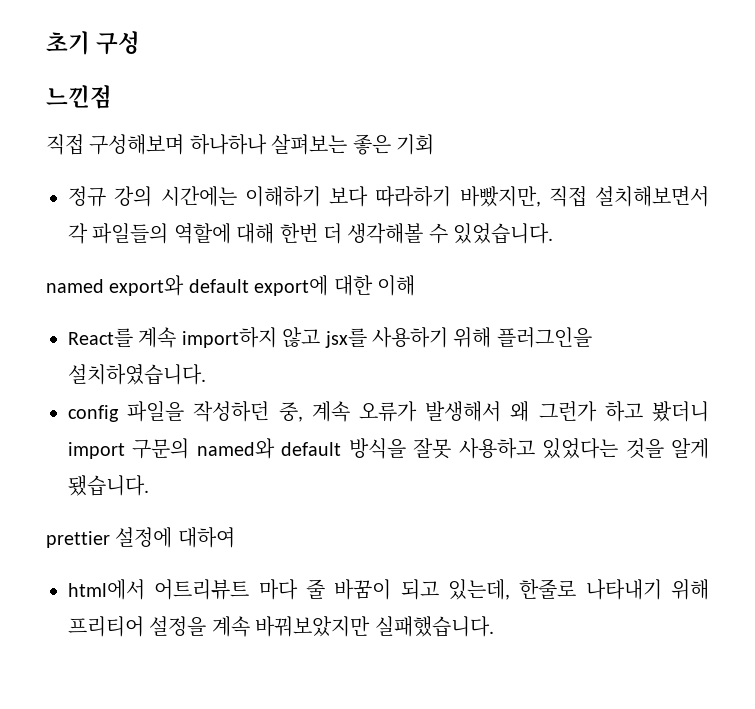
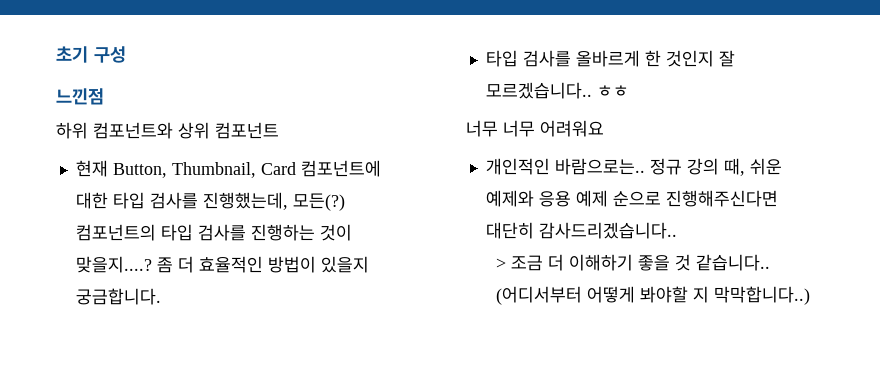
[46,134,434,155] [68,186,709,207] [68,223,554,244] [46,275,415,296] [68,327,592,348] [68,364,206,385] [68,401,709,422] [68,438,710,459] [68,475,149,496] [46,527,235,548] [68,579,709,600] [68,616,494,637] 직접 구성해보며 하나하나 살펴보는 좋은 기회 // 정규 강의 시간에는 이해하기 보다 따라하기 바빴지만, 직접 설치해보면서 각 파일들의 역할에 대해 한번 더 생각해볼 수 있었습니다. // named export와 default export에 대한 이해 // React를 계속 import하지 않고 jsx를 사용하기 위해 플러그인을 설치하였습니다. // config 파일을 작성하던 중, 계속 오류가 발생해서 왜 그런가 하고 봤더니 import 구문의 named와 default 방식을 잘못 사용하고 있었다는 것을 알게 됐습니다. // prettier 설정에 대하여 // html에서 어트리뷰트 마다 줄 바꿈이 되고 있는데, 한줄로 나타내기 위해 프리티어 설정을 계속 바꿔보았지만 실패했습니다. -> [56,122,279,139] [75,160,381,178] [75,192,345,211] [75,224,352,241] [75,256,369,273] [75,288,161,305] [485,50,735,67] [485,82,629,99] [466,120,604,137] [485,158,782,176] [485,190,778,207] [485,222,677,239] [496,254,771,271] [496,286,811,305] 하위 컴포넌트와 상위 컴포넌트 // 현재 Button, Thumbnail, Card 컴포넌트에 대한 타입 검사를 진행했는데, 모든(?) 컴포넌트의 타입 검사를 진행하는 것이 맞을지....? 좀 더 효율적인 방법이 있을지 궁금합니다. // 타입 검사를 올바르게 한 것인지 잘 모르겠습니다.. ㅎㅎ // 너무 너무 어려워요 // 개인적인 바람으로는.. 정규 강의 때, 쉬운 예제와 응용 예제 순으로 진행해주신다면 대단히 감사드리겠습니다.. // > 조금 더 이해하기 좋을 것 같습니다.. (어디서부터 어떻게 봐야할 지 막막합니다..)

